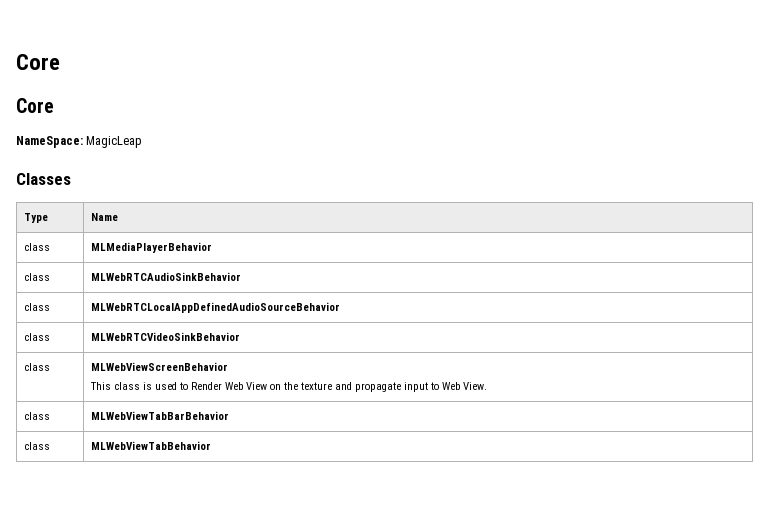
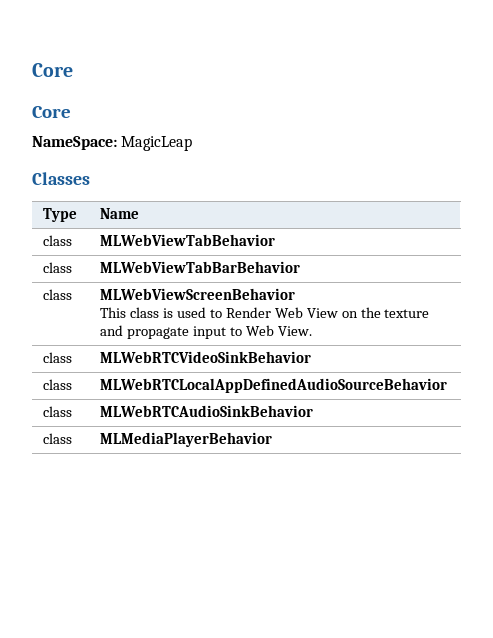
[90,242,212,253] [23,273,50,281] [90,272,241,281] [23,303,50,311] [90,302,340,313] [23,333,50,341] [90,332,240,341] MLMediaPlayerBehavior // class | MLWebRTCAudioSinkBehavior // class | MLWebRTCLocalAppDefinedAudioSourceBehavior // class | MLWebRTCVideoSinkBehavior -> [100,234,276,246] [43,262,73,273] [100,261,301,273] MLWebViewTabBehavior // class | MLWebViewTabBarBehavior
[90,411,229,420] [23,442,50,450] [90,441,211,450] MLWebViewTabBarBehavior // class | MLWebViewTabBehavior -> [100,351,312,363] [43,379,73,390] [100,378,448,393] [43,406,73,417] [100,405,314,417] [43,433,73,444] [100,432,273,447] MLWebRTCVideoSinkBehavior // class | MLWebRTCLocalAppDefinedAudioSourceBehavior // class | MLWebRTCAudioSinkBehavior // class | MLMediaPlayerBehavior

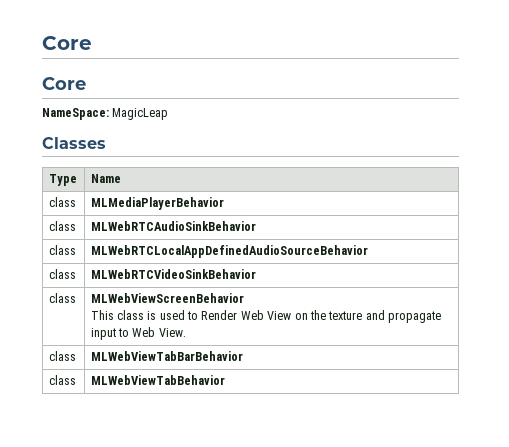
[100,234,276,246] [43,262,73,273] [100,261,301,273] MLWebViewTabBehavior // class | MLWebViewTabBarBehavior -> [90,197,224,210] [48,221,76,231] [90,221,256,231] [48,245,76,255] [90,245,368,258] [48,269,76,279] [90,269,256,279] MLMediaPlayerBehavior // class | MLWebRTCAudioSinkBehavior // class | MLWebRTCLocalAppDefinedAudioSourceBehavior // class | MLWebRTCVideoSinkBehavior
[100,351,312,363] [43,379,73,390] [100,378,448,393] [43,406,73,417] [100,405,314,417] [43,433,73,444] [100,432,273,447] MLWebRTCVideoSinkBehavior // class | MLWebRTCLocalAppDefinedAudioSourceBehavior // class | MLWebRTCAudioSinkBehavior // class | MLMediaPlayerBehavior -> [90,351,243,361] [48,375,76,385] [90,375,225,385] MLWebViewTabBarBehavior // class | MLWebViewTabBehavior

